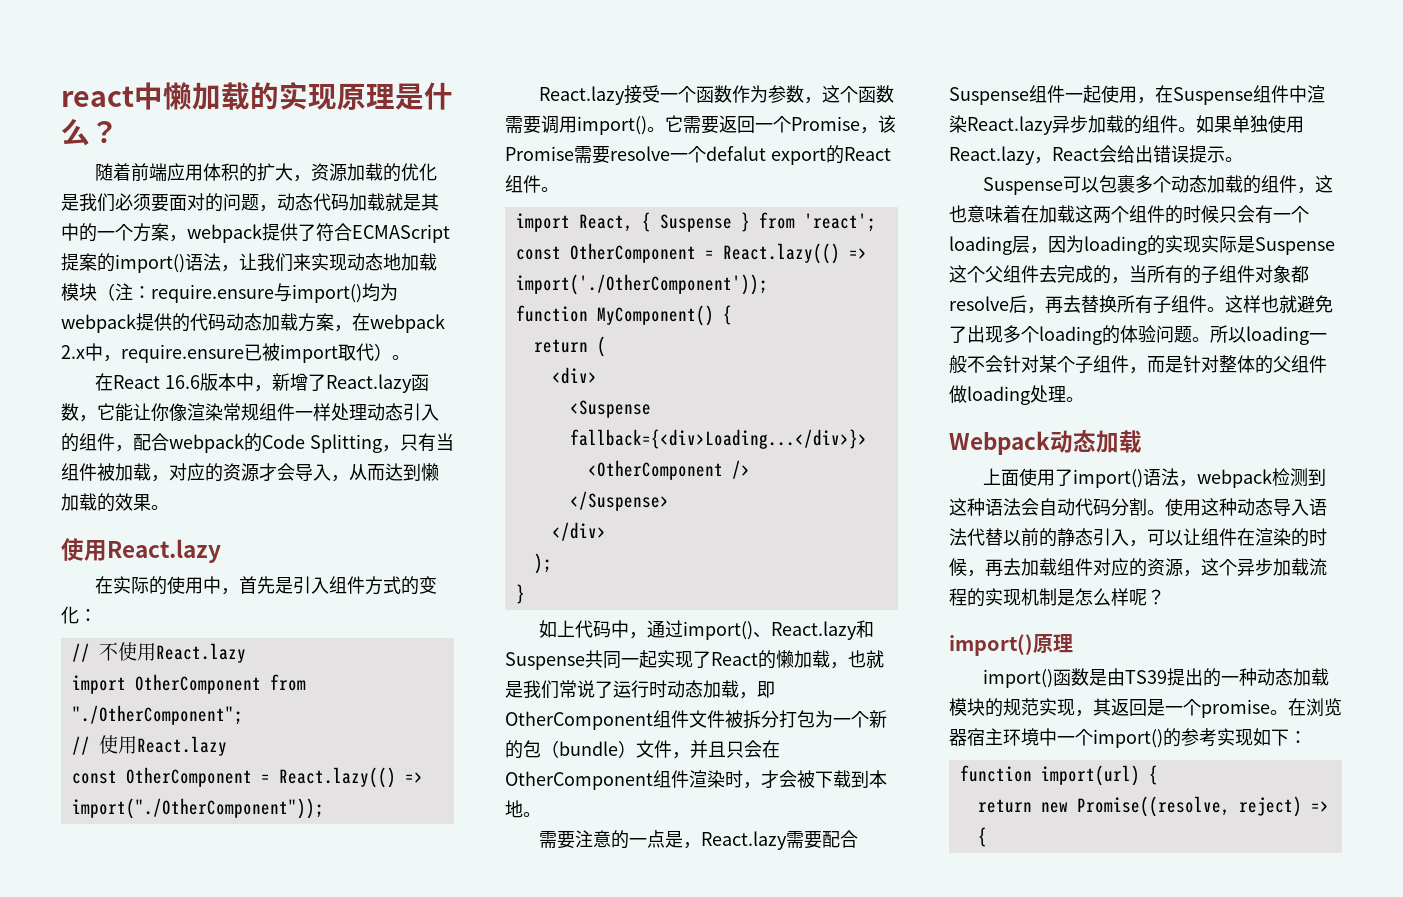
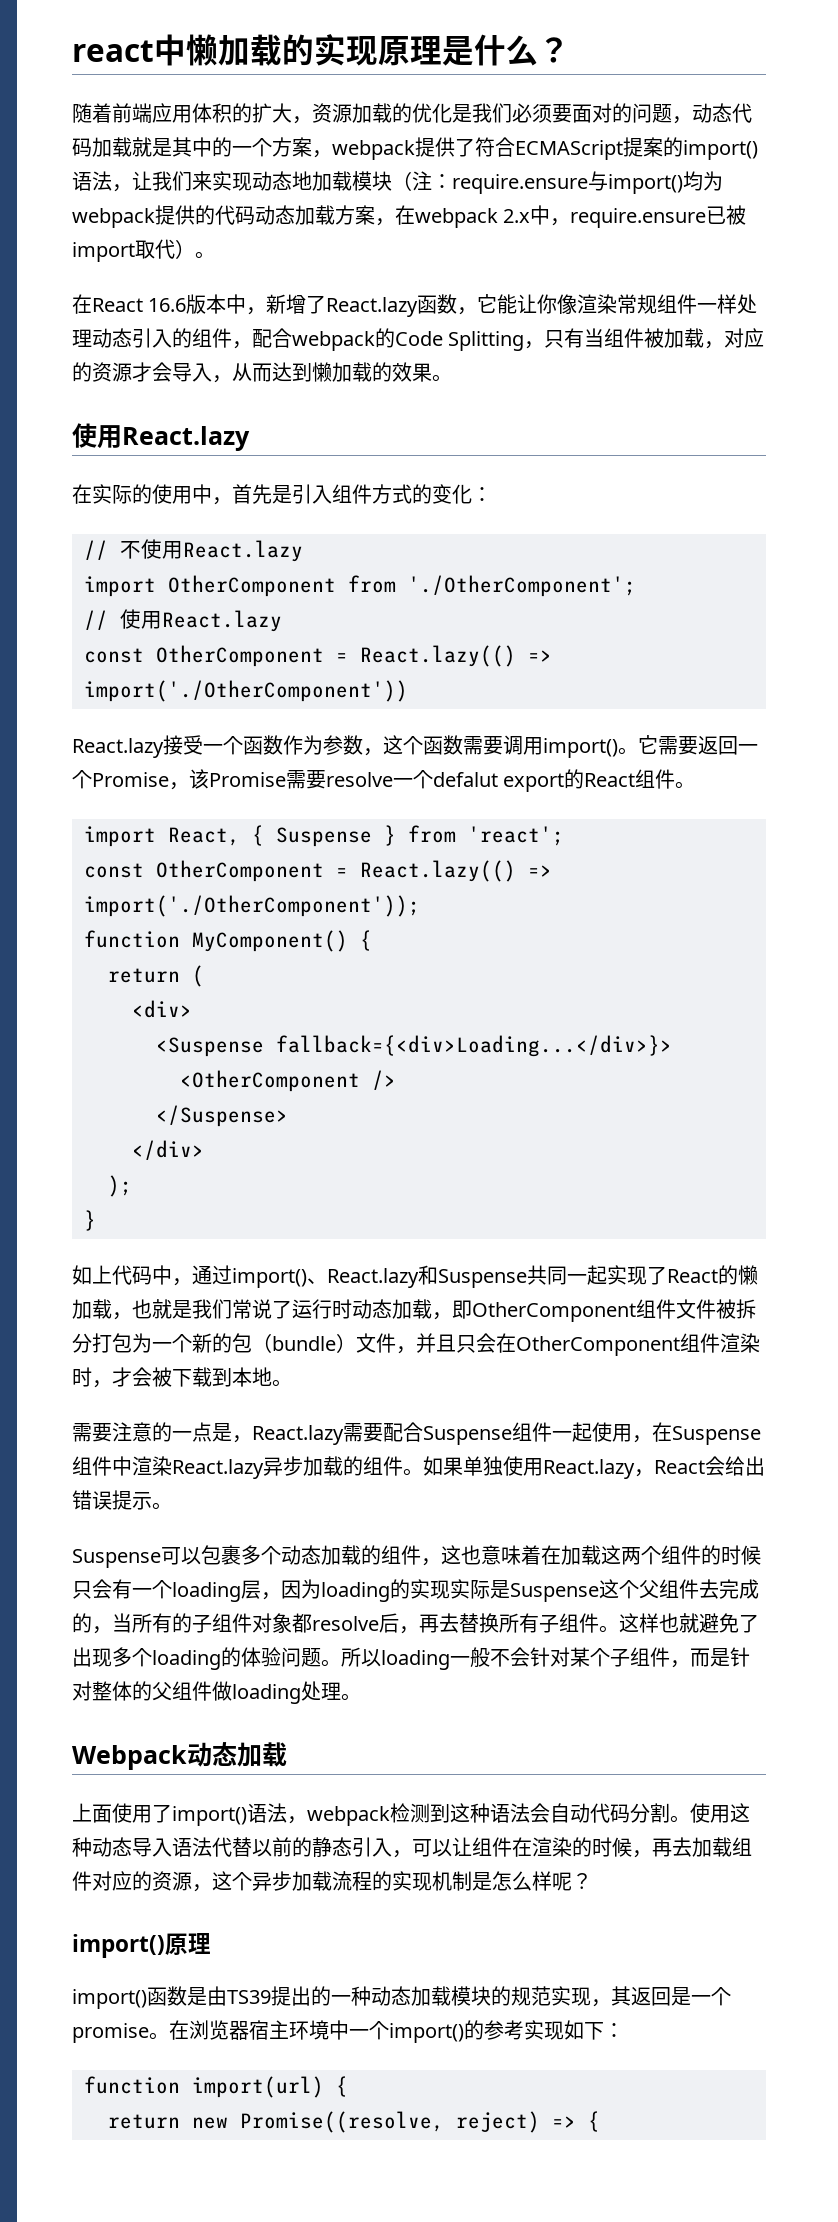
[71,705,243,725] "./OtherComponent"; -> [408,575,636,597] './OtherComponent';
[71,798,324,819] import("./OtherComponent")); -> [84,680,408,702] import('./OtherComponent'))

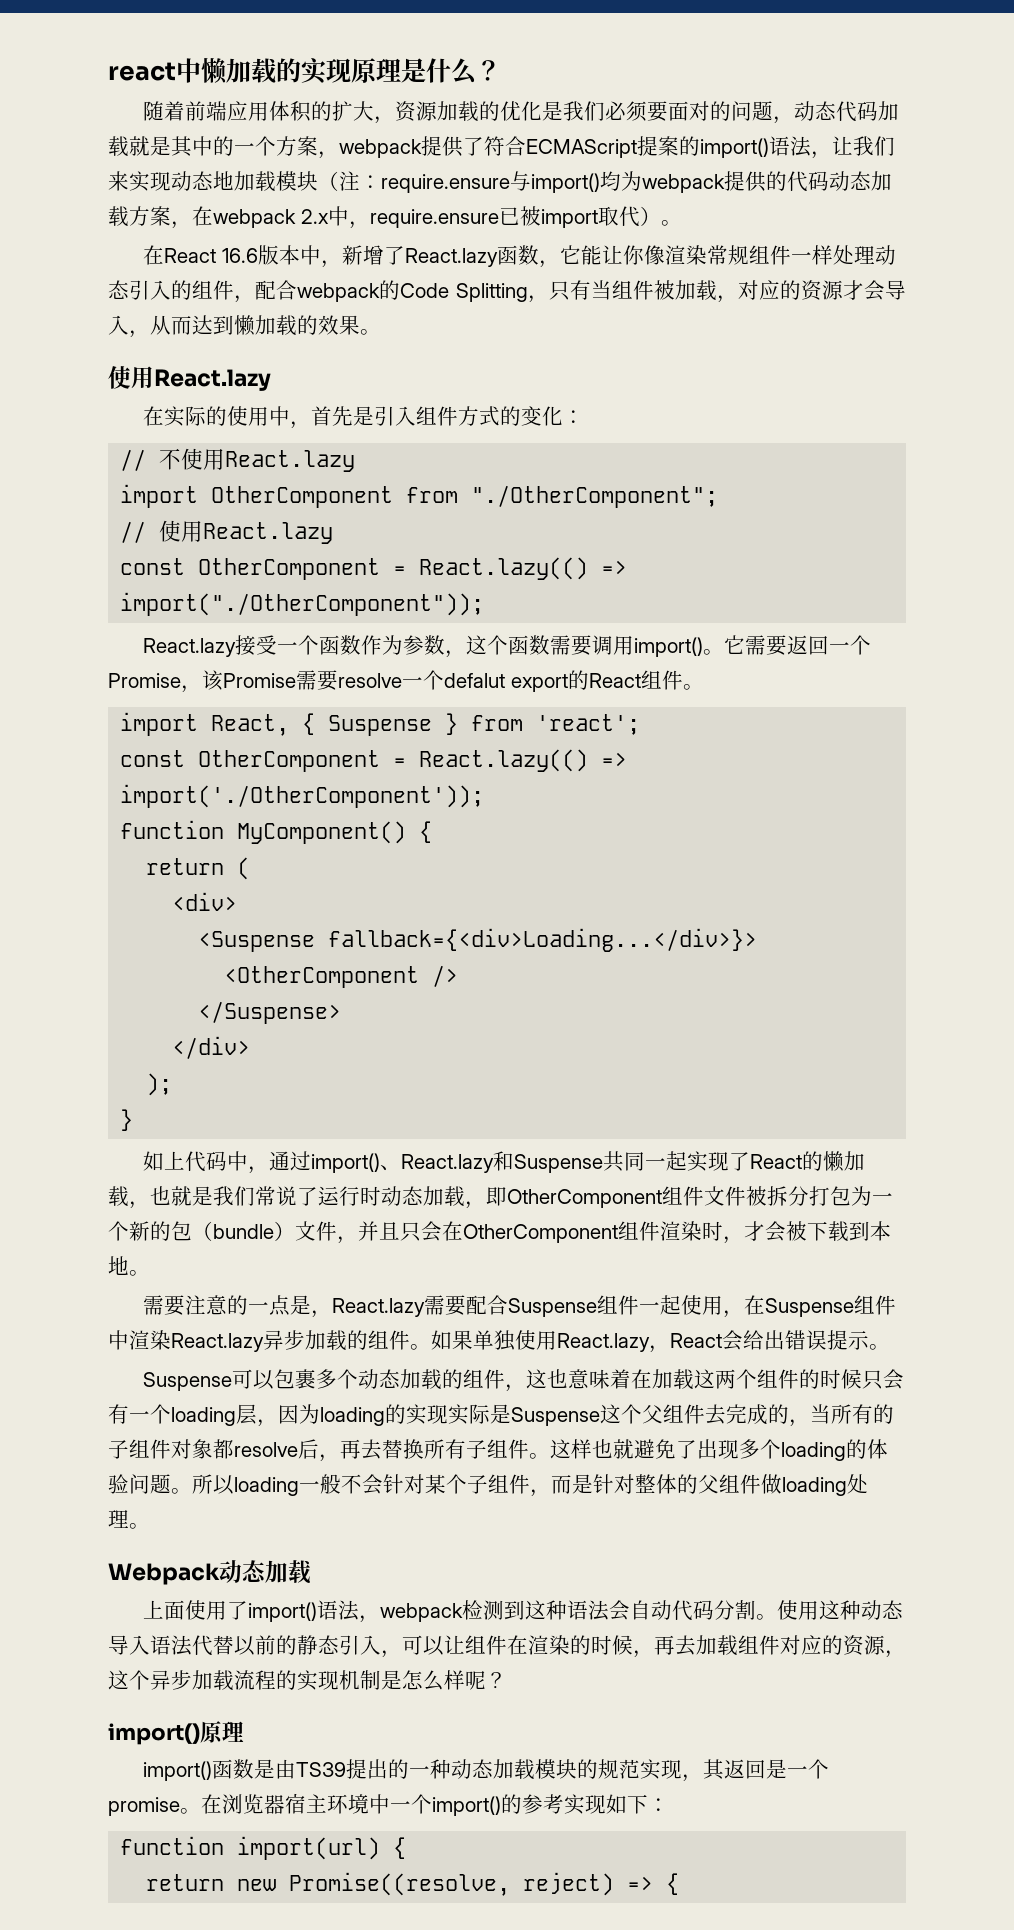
[408,575,636,597] './OtherComponent'; -> [471,485,719,508] "./OtherComponent";
[84,680,408,702] import('./OtherComponent')) -> [120,592,485,616] import("./OtherComponent"));

